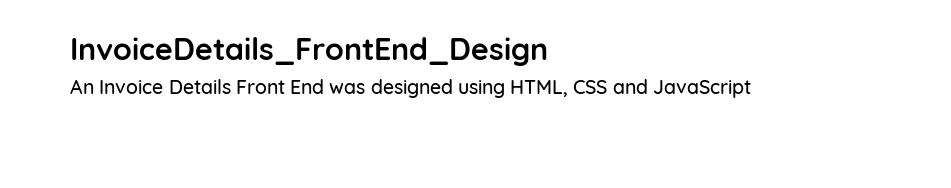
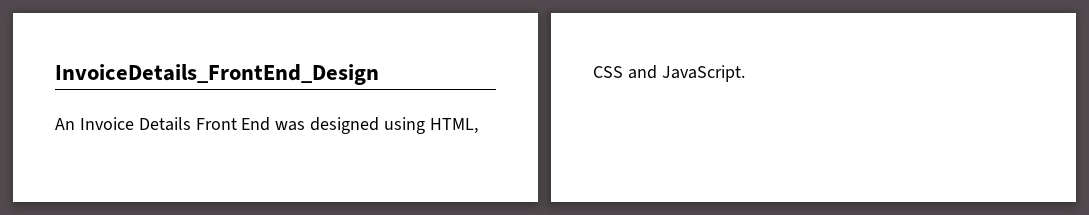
[652,80,751,98] JavaScript -> [661,65,745,82] JavaScript.

